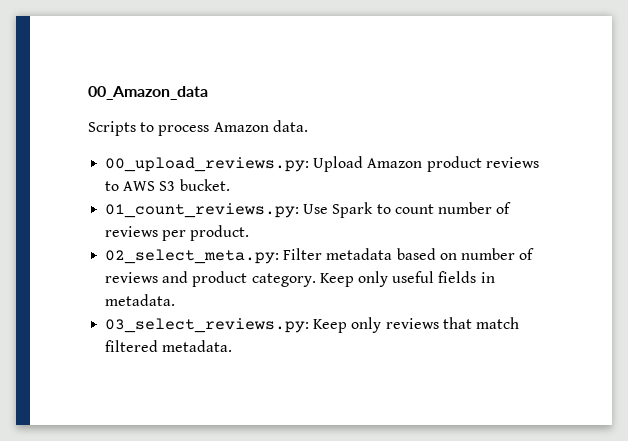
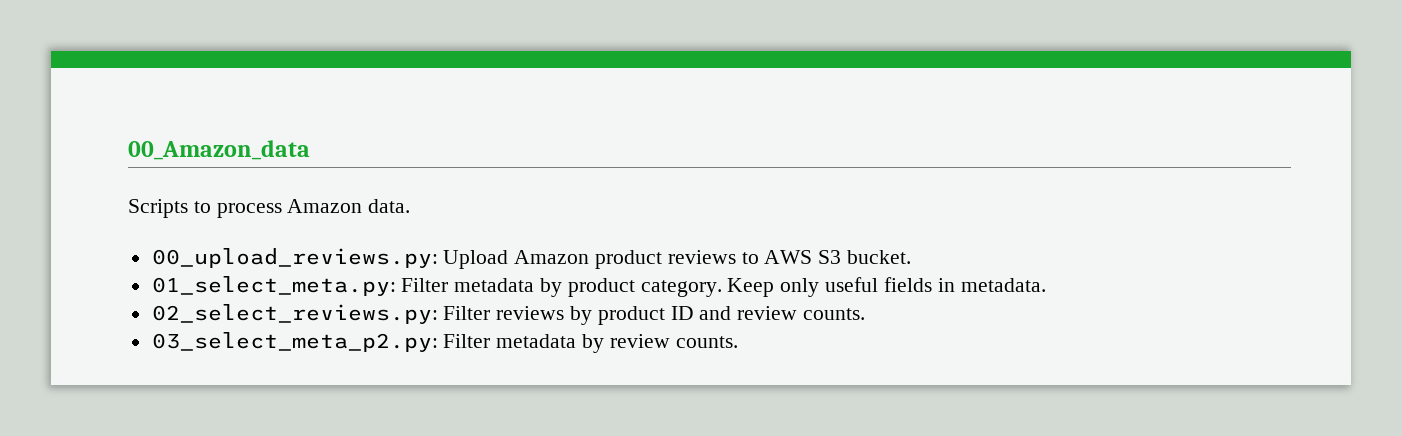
[105,202,512,218] [105,225,250,241] [105,248,535,264] [105,271,189,283] 01_count_reviews.py: Use Spark to count number of reviews per product. // 02_select_meta.py: Filter metadata based on number of reviews and -> [151,276,563,297] 01_select_meta.py: Filter metadata by
[105,317,519,333] [105,340,233,352] 03_select_reviews.py: Keep only reviews that match filtered metadata. -> [151,304,866,325] [151,332,738,353] 02_select_reviews.py: Filter reviews by product ID and review counts. // 03_select_meta_p2.py: Filter metadata by review counts.

